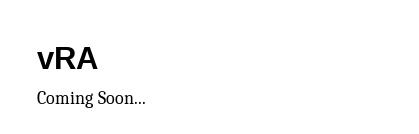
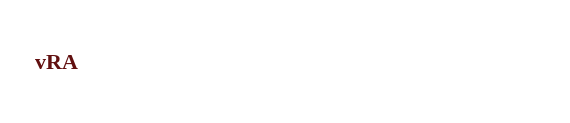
[37,91,146,108] // Coming Soon... -> (78, 62) none

